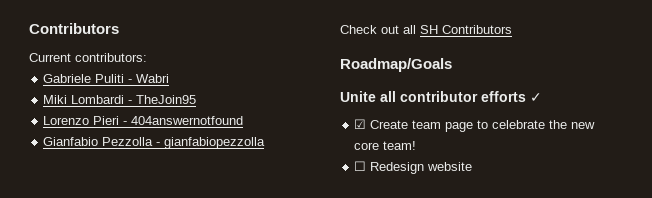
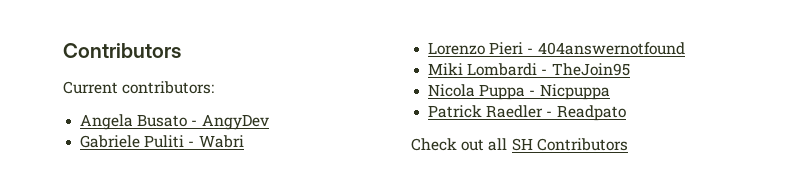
(147, 57) none -> [80,114,269,130] // Angela Busato - AngyDev
(170, 78) none -> [428,42,685,55] // Lorenzo Pieri - 404answernotfound
[43,116,244,125] [43,137,266,149] Lorenzo Pieri - 404answernotfound // Gianfabio Pezzolla - gianfabiopezzolla -> [428,84,610,100] [428,105,626,121] Nicola Puppa - Nicpuppa // Patrick Raedler - Readpato
[340,58,452,72] [340,91,542,102] [354,119,596,132] [354,141,417,150] [354,161,473,174] // Roadmap/Goals // Unite all contributor efforts ✓ // ☑ Create team page to celebrate the new core team! // ☐ Redesign website -> (628, 144) none

